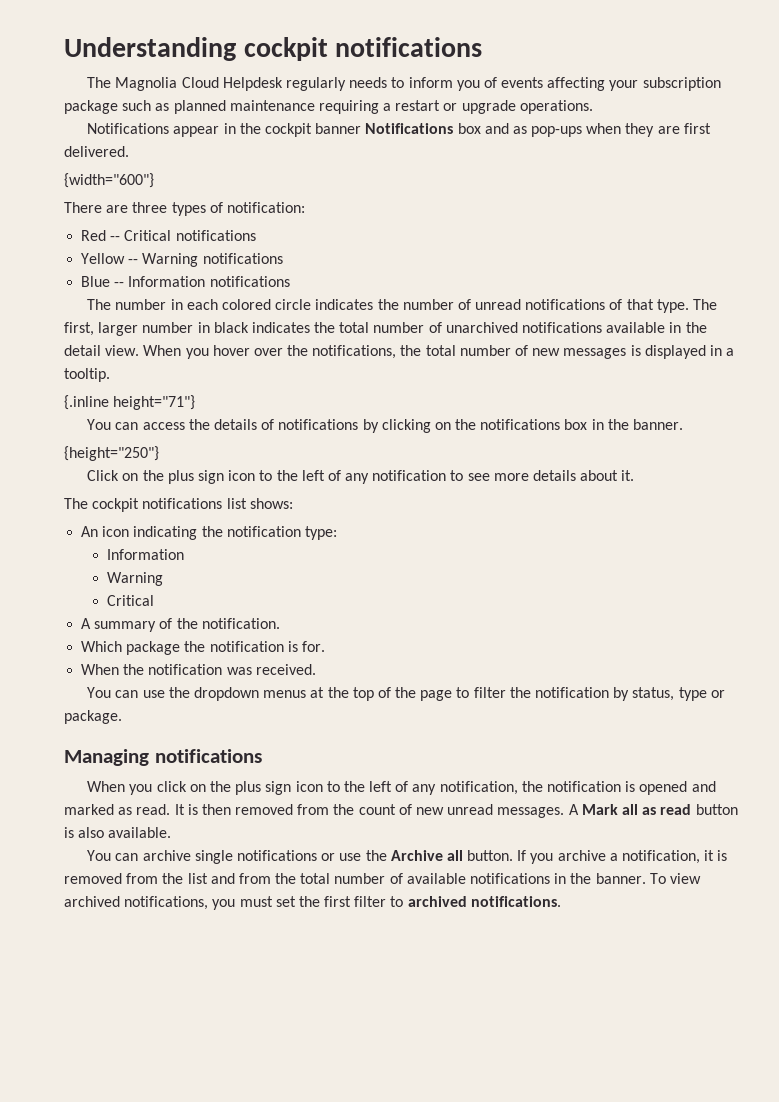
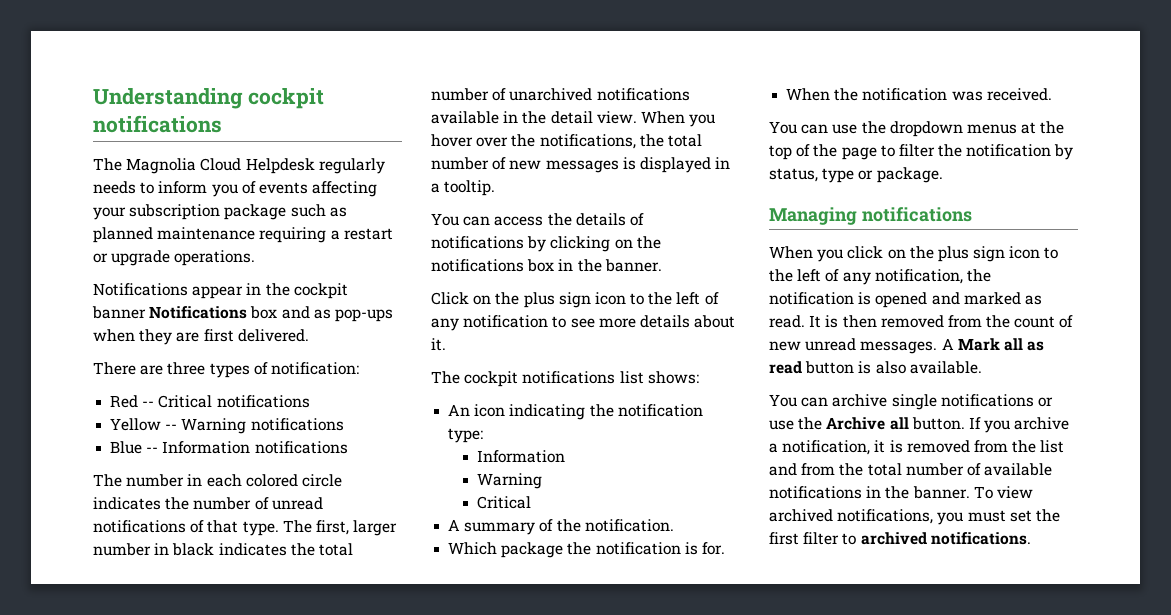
[64,173,154,188] // {width="600"} -> (309, 335) none
[64,395,196,410] // {.inline height="71"} -> (496, 188) none
[64,446,159,461] // {height="250"} -> (662, 265) none

